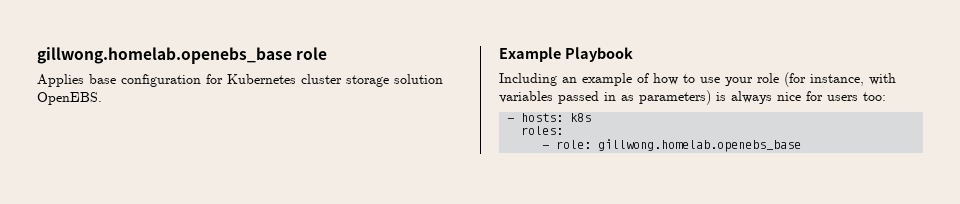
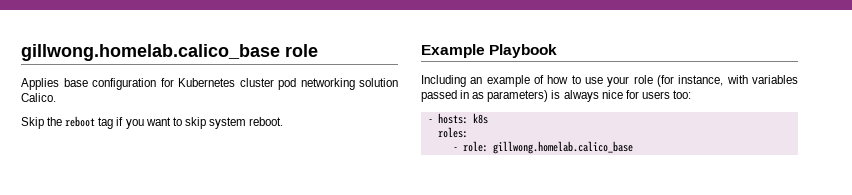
[37,47,292,64] gillwong.homelab.openebs_base -> [21,44,280,61] gillwong.homelab.calico_base
[346,74,443,87] [37,92,102,105] storage solution OpenEBS. -> [278,78,398,90] [21,93,56,102] [21,116,284,129] pod networking solution Calico. // Skip the reboot tag if you want to skip system reboot.
[598,139,802,152] gillwong.homelab.openebs_base -> [492,141,633,154] gillwong.homelab.calico_base

